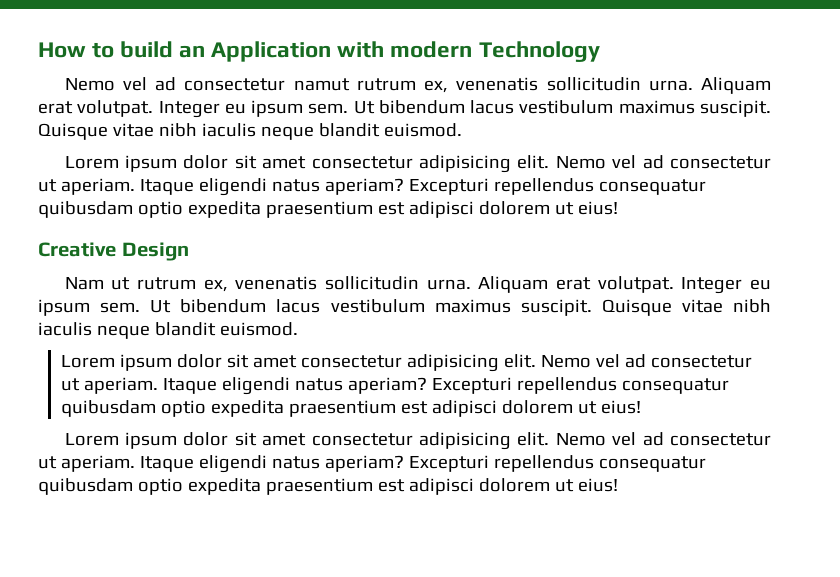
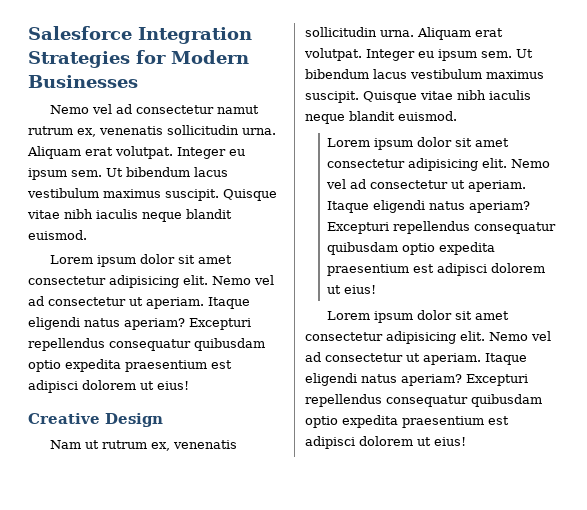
[38,41,600,62] How to build an Application with modern Technology -> [28,26,252,44] [28,50,249,68] [28,75,138,88] Salesforce Integration Strategies for Modern Businesses

